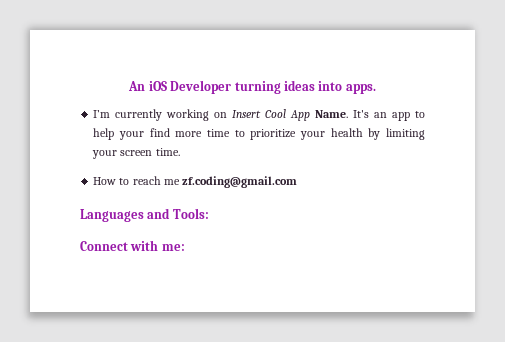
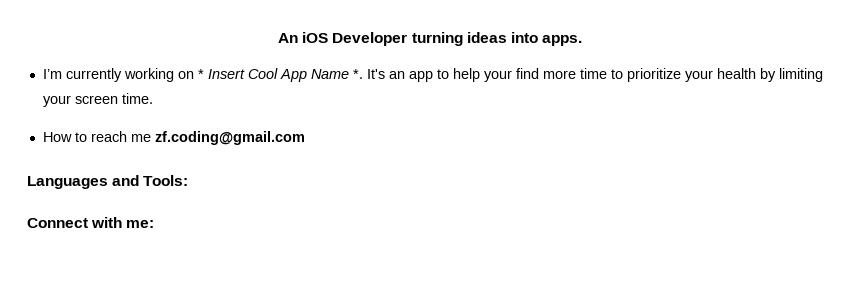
(228, 115) none -> [197,69,204,79] *
[315,110,349,118] Name. -> [310,69,363,79] Name *.

